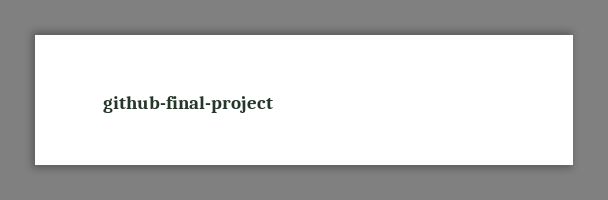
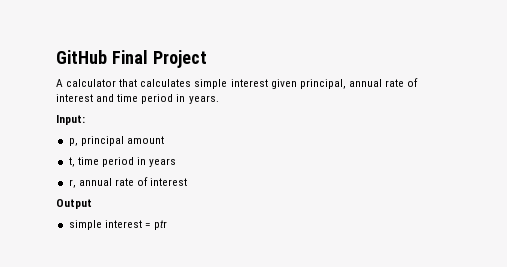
[103,96,273,113] github-final-project -> [56,50,207,68] [56,78,419,89] [56,94,219,104] [56,115,85,125] [68,136,164,146] [68,157,177,167] [68,177,188,188] [56,199,92,209] [68,220,167,230] GitHub Final Project // A calculator that calculates simple interest given principal, annual rate of interest and time period in years. // Input: // p, principal amount // t, time period in years // r, annual rate of interest // Output // simple interest = ptr

